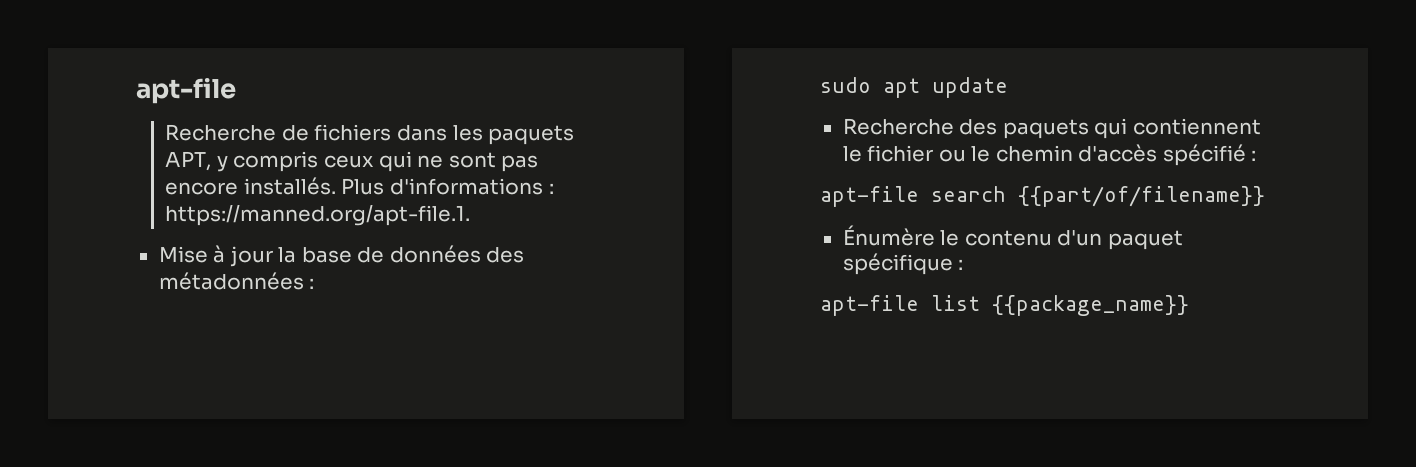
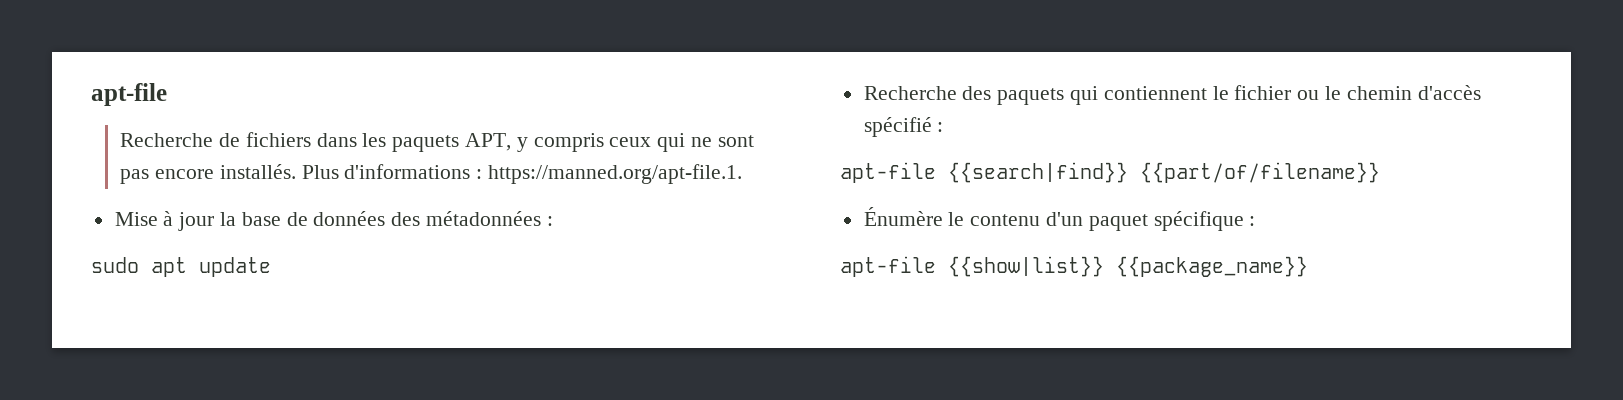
[931,186,1006,202] search -> [948,162,1128,183] {{search|find}}
[931,295,980,311] list -> [948,256,1104,277] {{show|list}}

